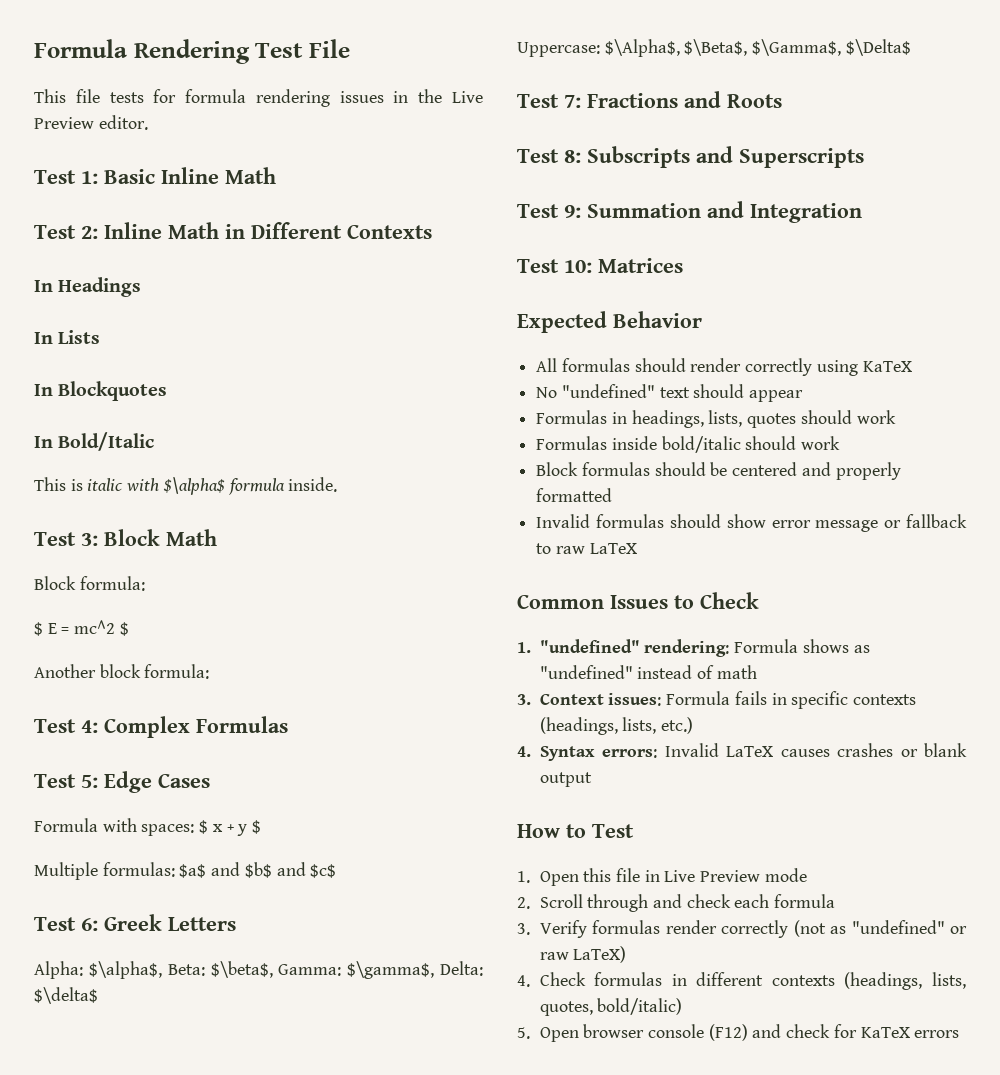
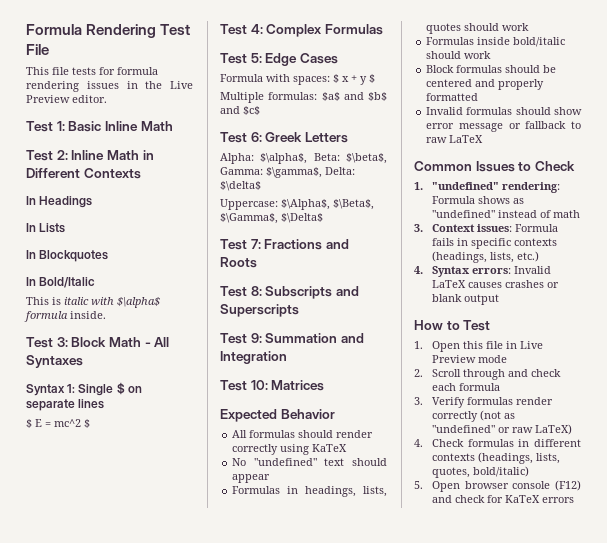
[34,576,145,591] // Block formula: -> [144,337,170,347] [26,355,83,368] [26,382,142,396] [26,399,105,411] - All Syntaxes // Syntax 1: Single $ on separate lines
[34,664,210,679] // Another block formula: -> (90, 423) none

